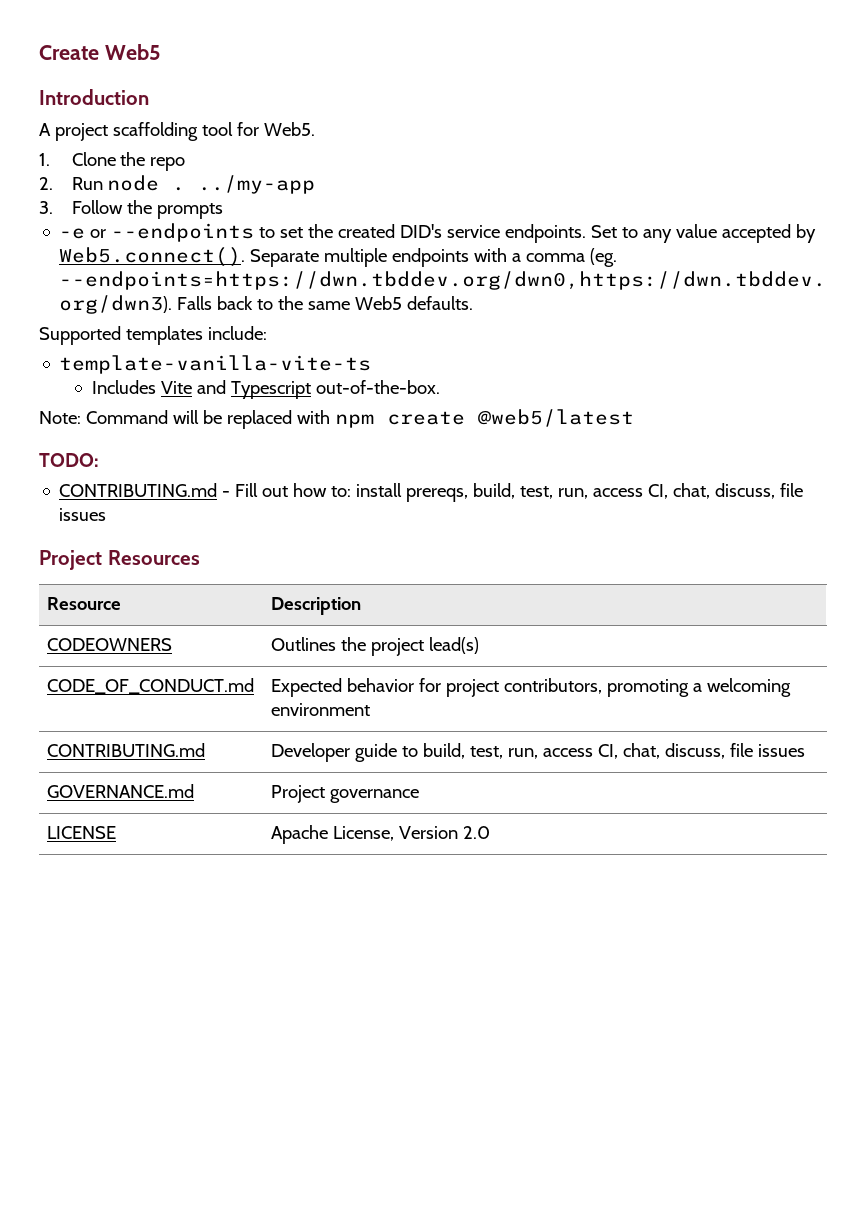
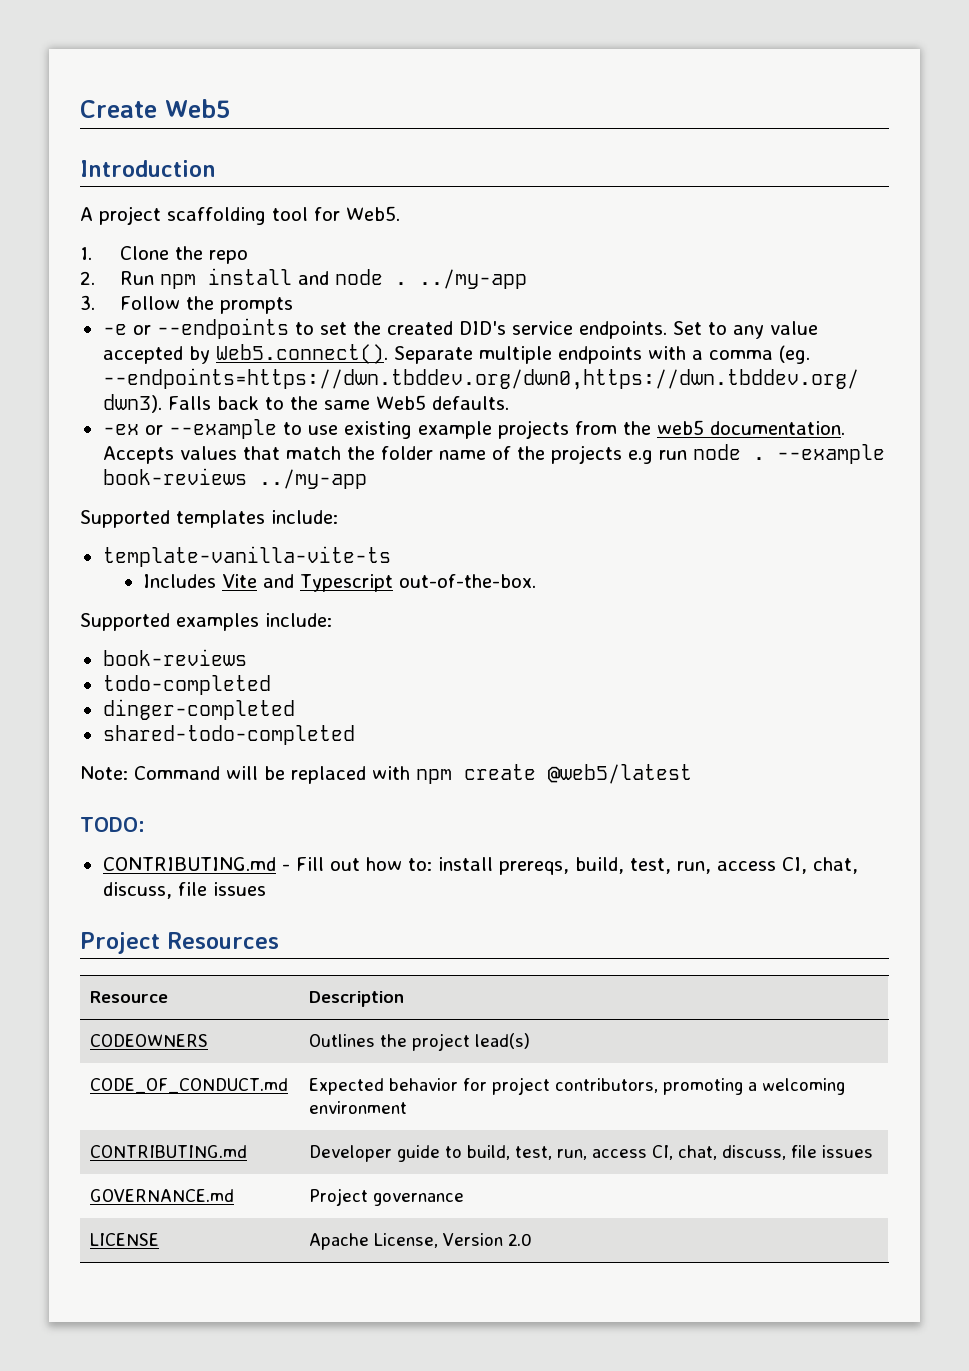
(103, 183) none -> [160,268,330,289] npm install and
(474, 303) none -> [102,419,845,439] [102,444,885,464] [102,468,367,489] // -ex or --example to use existing example projects from the web5 documentation. Accepts values that match the folder name of the projects e.g run node . --example book-reviews ../my-app
(440, 387) none -> [80,613,332,631] [102,649,247,666] [102,675,271,695] [102,699,295,720] [102,725,355,745] // Supported examples include: // book-reviews // todo-completed // dinger-completed // shared-todo-completed

